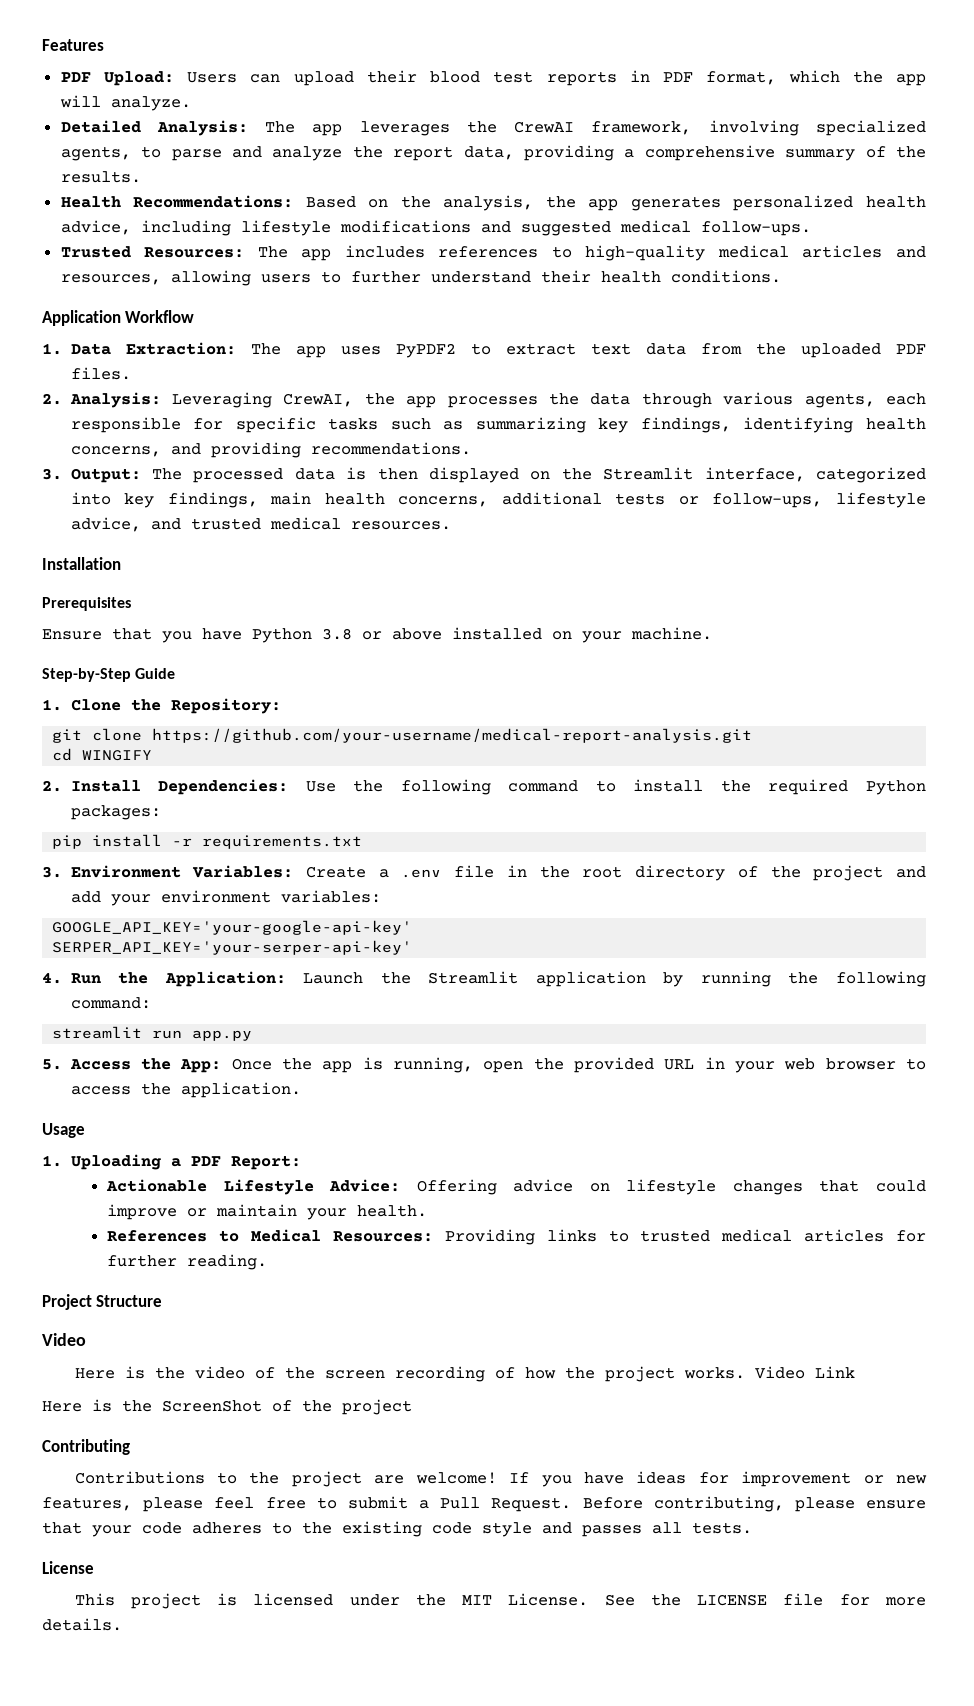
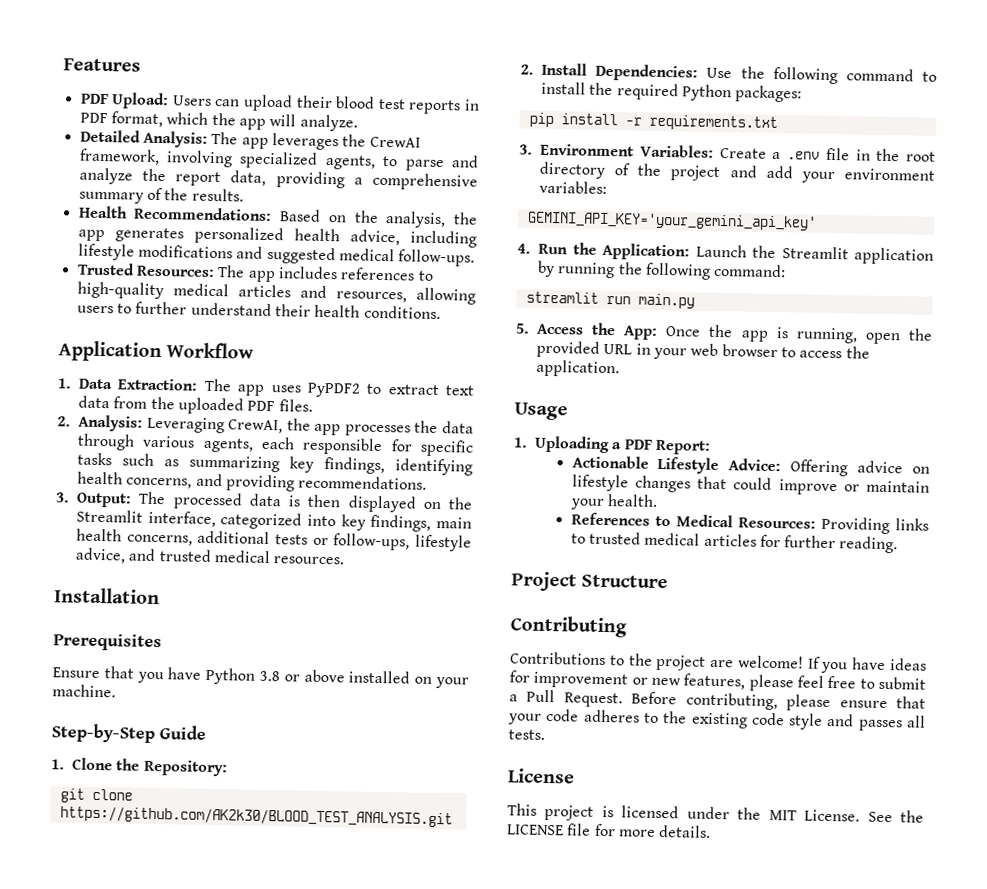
[152,728,753,743] [52,748,153,761] https://github.com/your-username/medical-report-analysis.git // cd WINGIFY -> [59,806,453,828] https://github.com/AK2k30/BLOOD_TEST_ANALYSIS.git
[52,920,413,935] [52,940,413,955] GOOGLE_API_KEY='your-google-api-key' // SERPER_API_KEY='your-serper-api-key' -> [526,211,817,231] GEMINI_API_KEY='your_gemini_api_key'
[192,1030,253,1041] app.py -> [637,293,695,309] main.py
[42,1333,86,1346] [74,1366,855,1382] [42,1399,412,1415] // Video // Here is the video of the screen recording of how the project works. Video Link // Here is the ScreenShot of the project -> (669, 581) none

